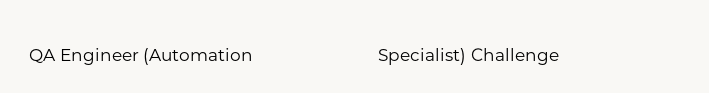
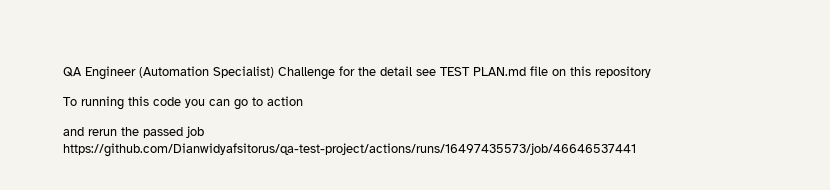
(559, 56) none -> [339,66,651,78] [63,96,303,110] [63,126,204,138] [63,143,636,157] for the detail see TEST PLAN.md file on this repository // To running this code you can go to action // and rerun the passed job https://github.com/Dianwidyafsitorus/qa-test-project/actions/runs/16497435573/job/46646537441

